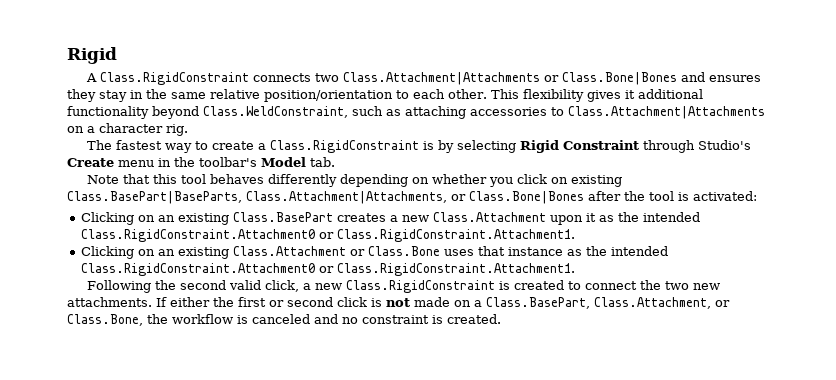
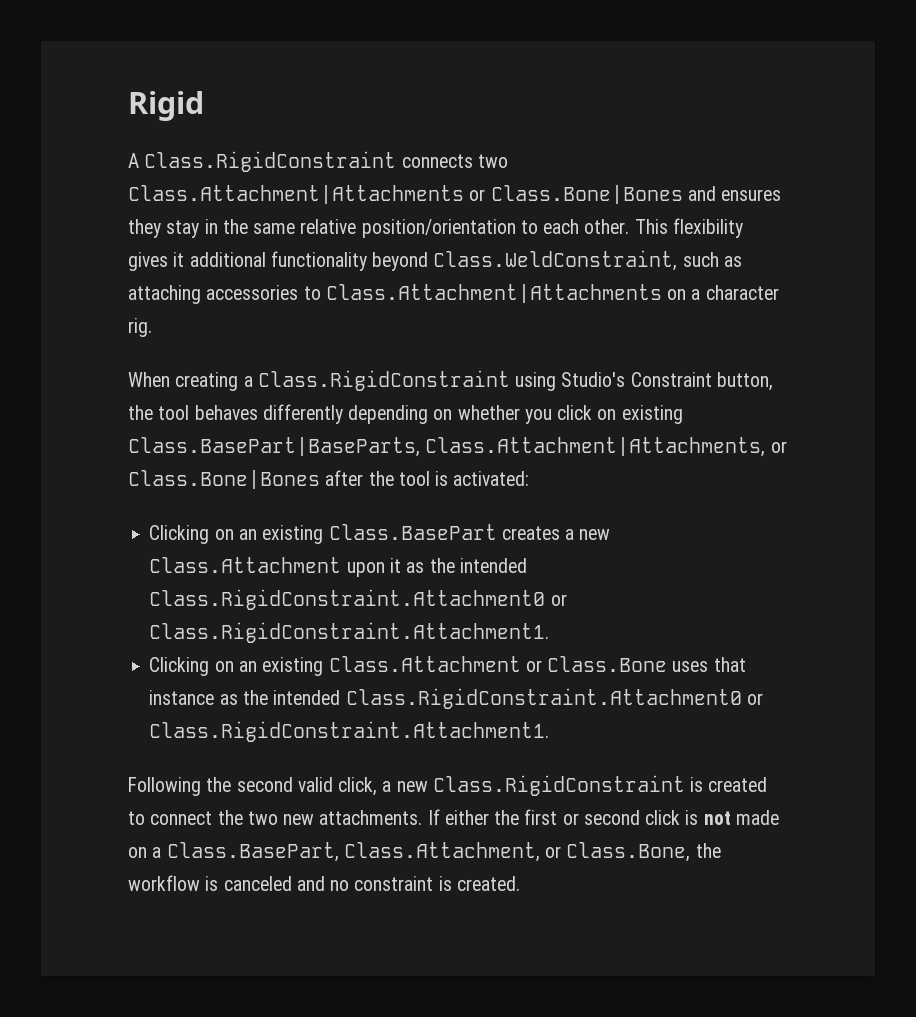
[86,140,751,153] [67,157,335,167] [86,174,177,184] The fastest way to create a Class.RigidConstraint is by selecting Rigid Constraint through Studio's Create menu in the toolbar's Model tab. // Note that this -> [128,370,773,391] [128,405,153,420] When creating a Class.RigidConstraint using Studio's Constraint button, the

